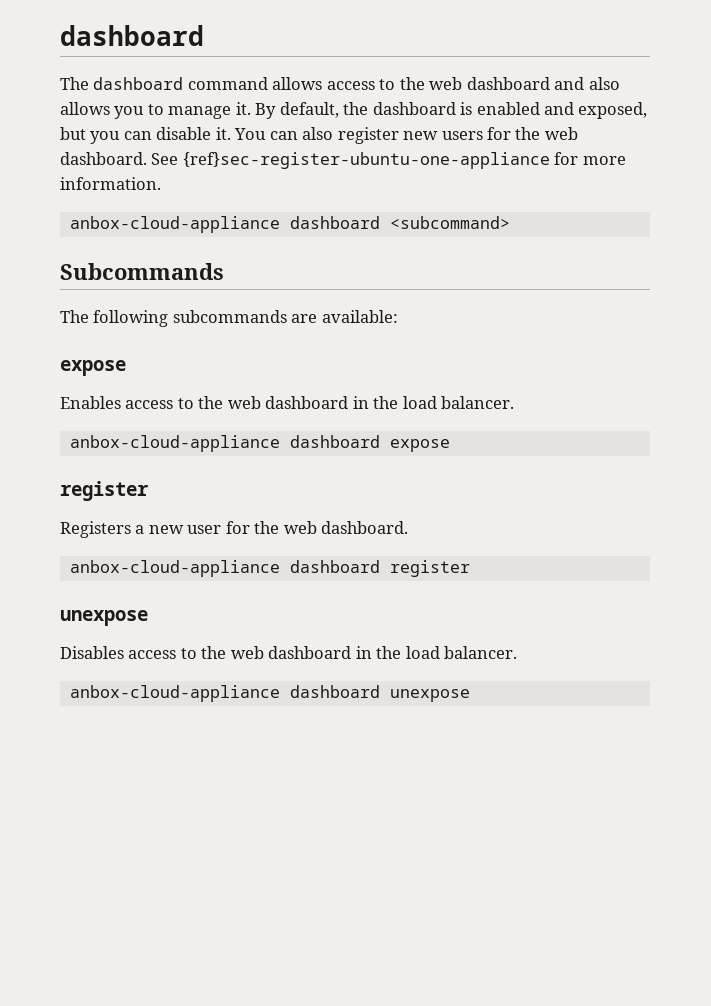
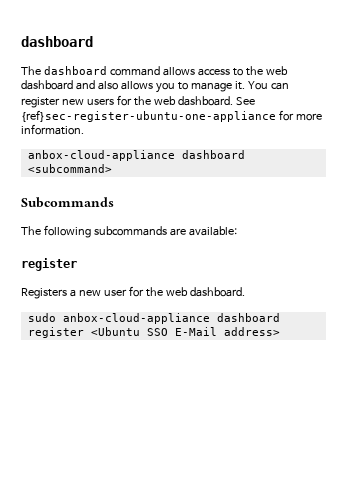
[255,102,648,119] [60,127,231,144] By default, the dashboard is enabled and exposed, but you can disable it. -> (245, 85) none
[302,127,334,140] also -> (289, 86) none
[60,360,126,376] [60,396,515,409] [69,435,450,452] // expose // Enables access to the web dashboard in the load balancer. // anbox-cloud-appliance dashboard expose -> (237, 231) none
(409, 527) none -> [27,313,56,322] sudo
[60,610,148,626] [60,646,518,659] [69,685,470,702] // unexpose // Disables access to the web dashboard in the load balancer. // anbox-cloud-appliance dashboard unexpose -> [90,327,280,336] <Ubuntu SSO E-Mail address>

